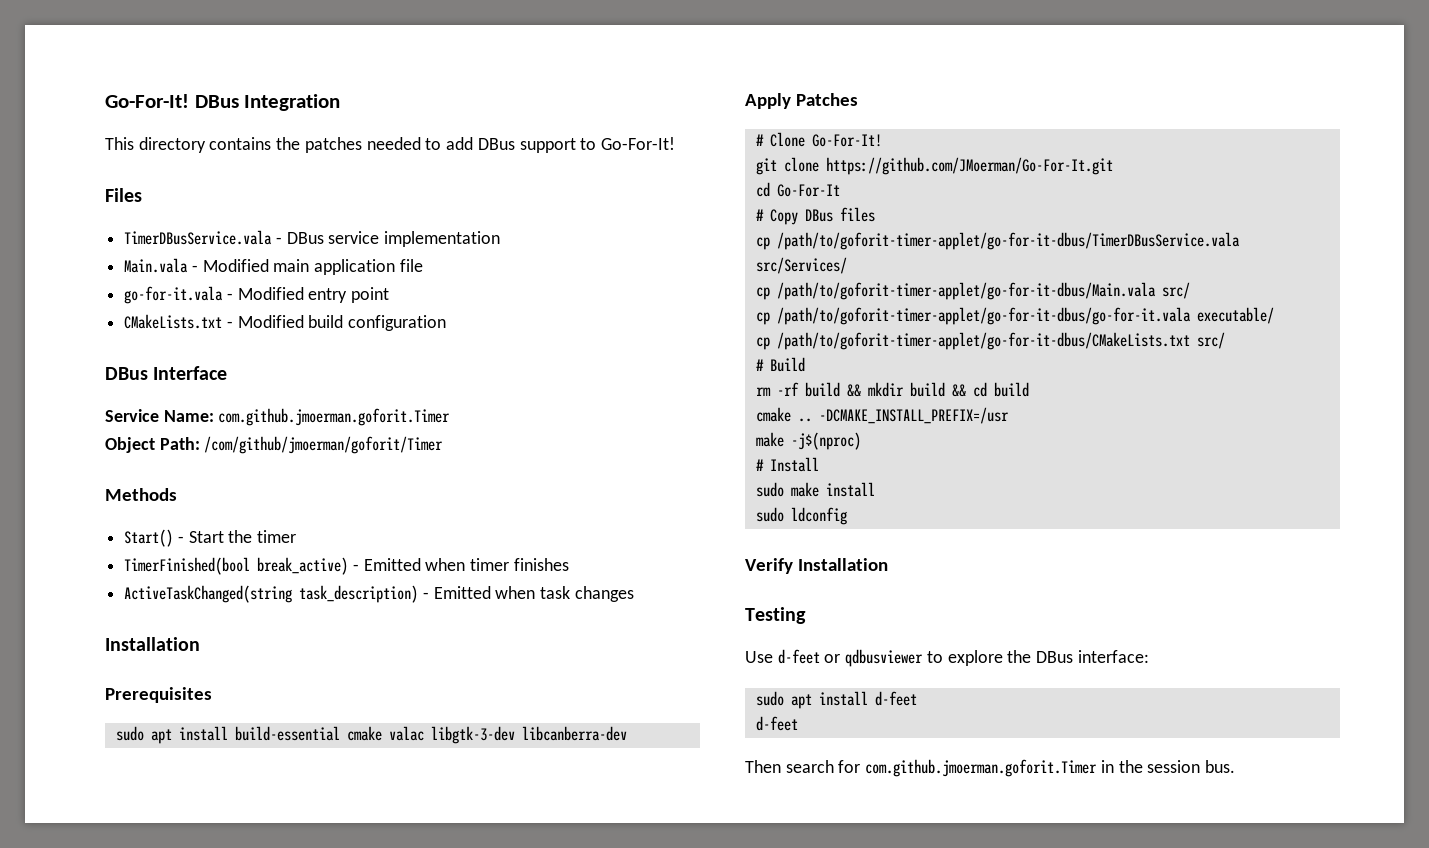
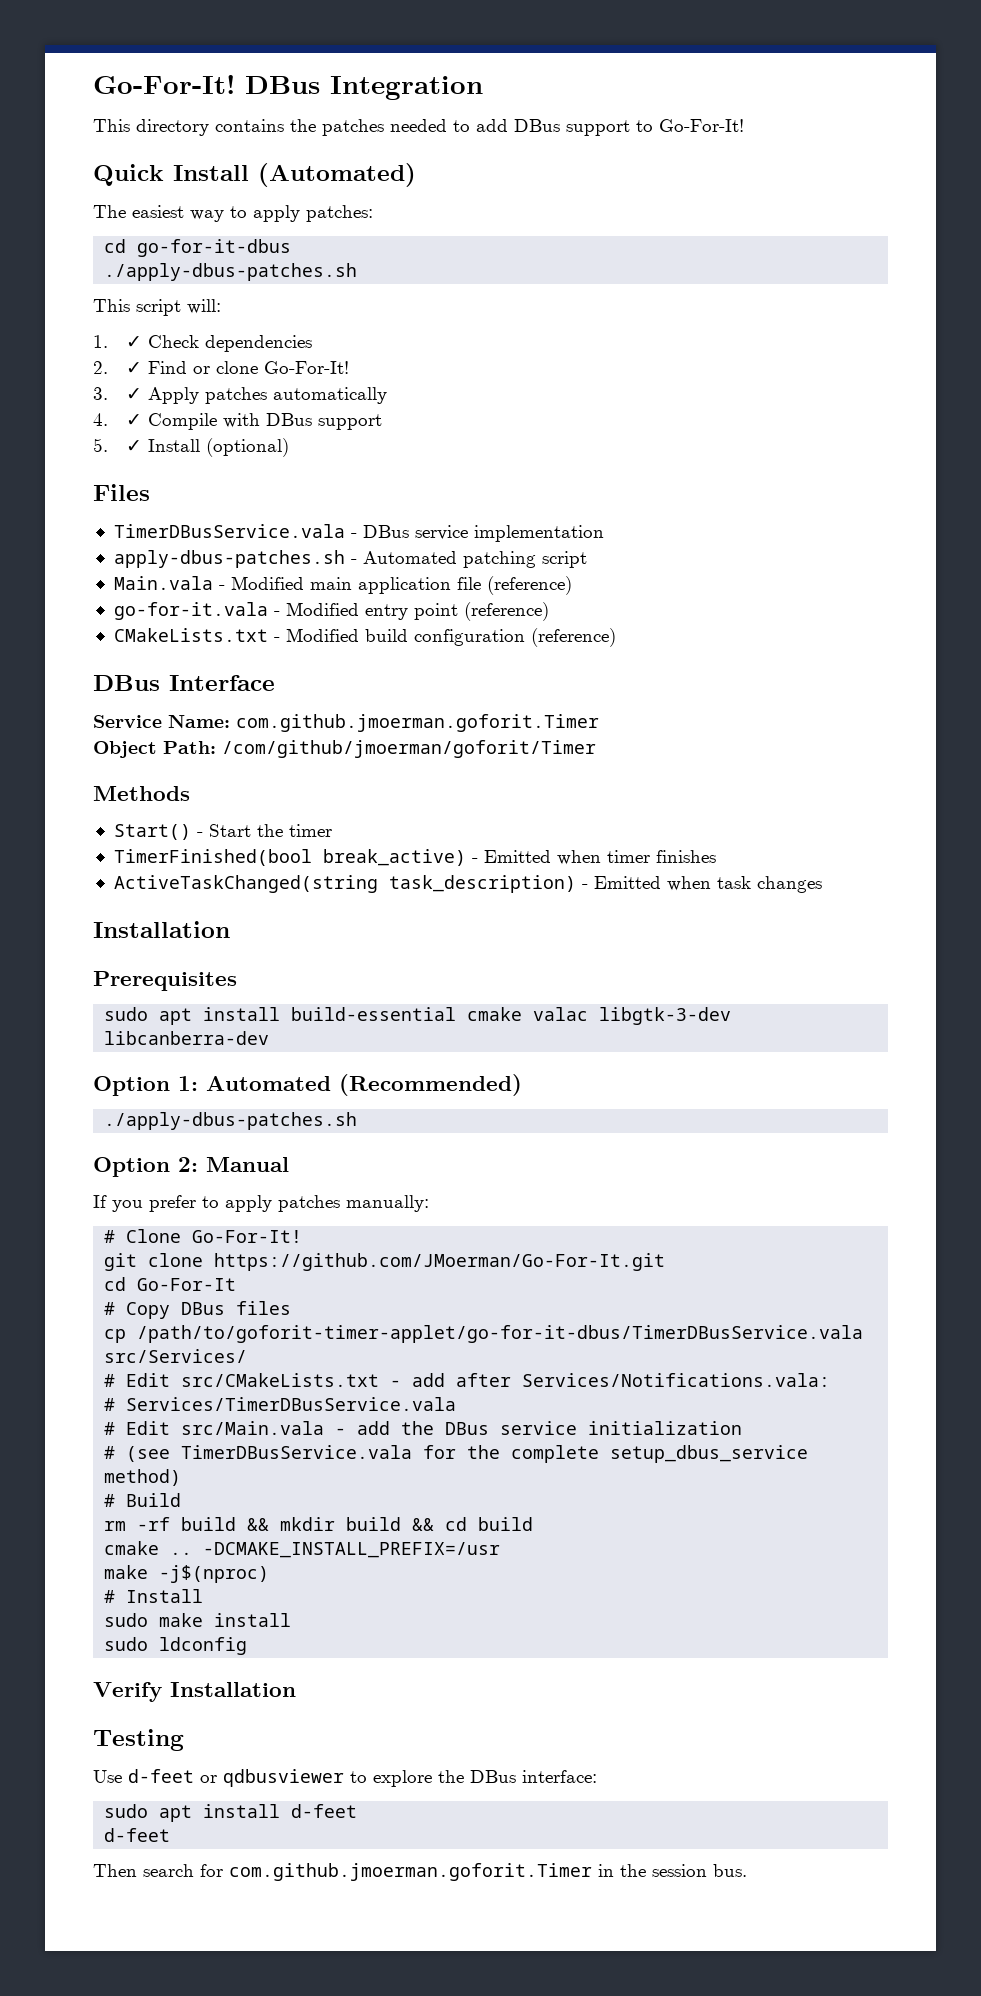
(675, 143) none -> [93,163,416,187] [93,205,373,222] [104,239,292,257] [104,263,358,281] [93,299,221,316] [93,335,313,352] [93,361,350,374] [93,387,388,404] [93,413,383,430] [93,438,290,457] // Quick Install (Automated) // The easiest way to apply patches: // cd go-for-it-dbus // ./apply-dbus-patches.sh // This script will: // 1. ✓ Check dependencies // 2. ✓ Find or clone Go-For-It! // 3. ✓ Apply patches automatically // 4. ✓ Compile with DBus support // 5. ✓ Install (optional)
(501, 239) none -> [113,550,587,568] // apply-dbus-patches.sh - Automated patching script
(423, 265) none -> [486,576,572,595] (reference)
(390, 295) none -> [463,602,549,621] (reference)
(447, 323) none -> [530,628,616,647] (reference)
[745,93,858,109] Apply Patches -> [93,1074,522,1096] [104,1112,358,1130] [93,1157,289,1177] [93,1195,429,1212] Option 1: Automated (Recommended) // ./apply-dbus-patches.sh // Option 2: Manual // If you prefer to apply patches manually:
[755,282,1190,300] [755,307,1274,325] [755,332,1225,350] cp /path/to/goforit-timer-applet/go-for-it-dbus/Main.vala src/ // cp /path/to/goforit-timer-applet/go-for-it-dbus/go-for-it.vala executable/ // cp /path/to/goforit-timer-applet/go-for-it-dbus/CMakeLists.txt src/ -> [104,1373,831,1387] [104,1397,457,1411] [104,1421,743,1435] [104,1445,809,1463] [104,1469,182,1486] # Edit src/CMakeLists.txt - add after Services/Notifications.vala: // # Services/TimerDBusService.vala // # Edit src/Main.vala - add the DBus service initialization // # (see TimerDBusService.vala for the complete setup_dbus_service method)

